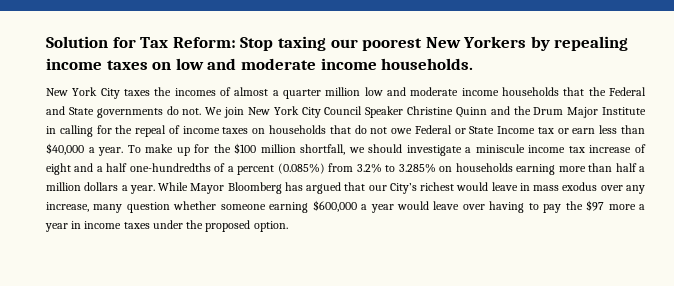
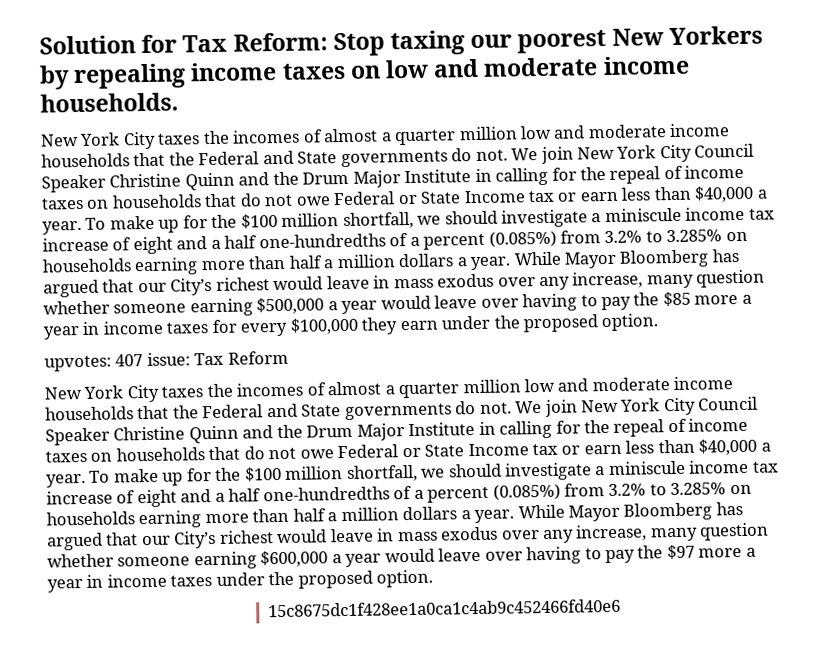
(474, 64) none -> [40,123,731,150] [41,143,755,168] [41,164,745,193] [41,185,768,210] [42,206,775,235] [42,229,748,255] [42,248,739,276] [43,269,766,298] [43,291,752,317] [43,313,660,340] [44,350,289,372] // New York City taxes the incomes of almost a quarter million low and moderate income households that the Federal and State governments do not. We join New York City Council Speaker Christine Quinn and the Drum Major Institute in calling for the repeal of income taxes on households that do not owe Federal or State Income tax or earn less than $40,000 a year. To make up for the $100 million shortfall, we should investigate a miniscule income tax increase of eight and a half one-hundredths of a percent (0.085%) from 3.2% to 3.285% on households earning more than half a million dollars a year. While Mayor Bloomberg has argued that our City’s richest would leave in mass exodus over any increase, many question whether someone earning $500,000 a year would leave over having to pay the $85 more a year in income taxes for every $100,000 they earn under the proposed option. // upvotes: 407 issue: Tax Reform
(288, 226) none -> [267,598,621,618] // 15c8675dc1f428ee1a0ca1c4ab9c452466fd40e6

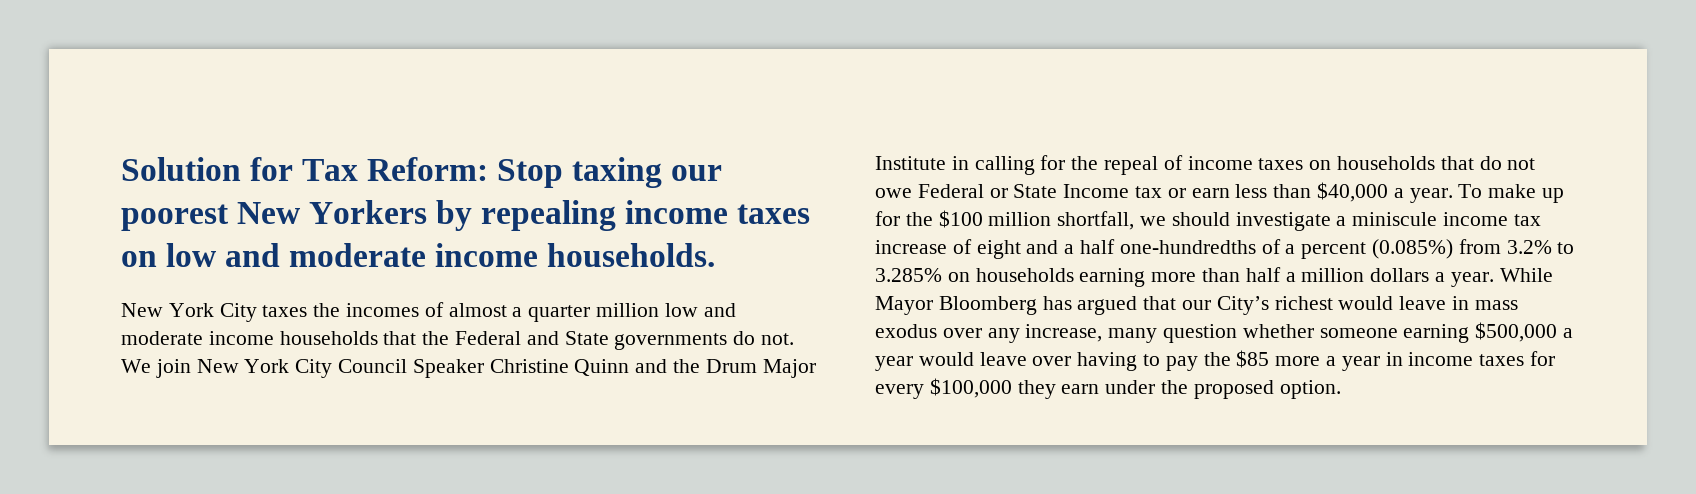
[44,350,289,372] [44,376,734,403] [45,396,759,421] [45,417,749,446] [45,438,771,463] [46,459,779,488] [46,482,752,508] [46,501,743,529] [47,522,770,551] [47,544,756,570] [47,569,434,593] [267,598,621,618] // upvotes: 407 issue: Tax Reform // New York City taxes the incomes of almost a quarter million low and moderate income households that the Federal and State governments do not. We join New York City Council Speaker Christine Quinn and the Drum Major Institute in calling for the repeal of income taxes on households that do not owe Federal or State Income tax or earn less than $40,000 a year. To make up for the $100 million shortfall, we should investigate a miniscule income tax increase of eight and a half one-hundredths of a percent (0.085%) from 3.2% to 3.285% on households earning more than half a million dollars a year. While Mayor Bloomberg has argued that our City’s richest would leave in mass exodus over any increase, many question whether someone earning $600,000 a year would leave over having to pay the $97 more a year in income taxes under the proposed option. // 15c8675dc1f428ee1a0ca1c4ab9c452466fd40e6 -> (1341, 389) none

